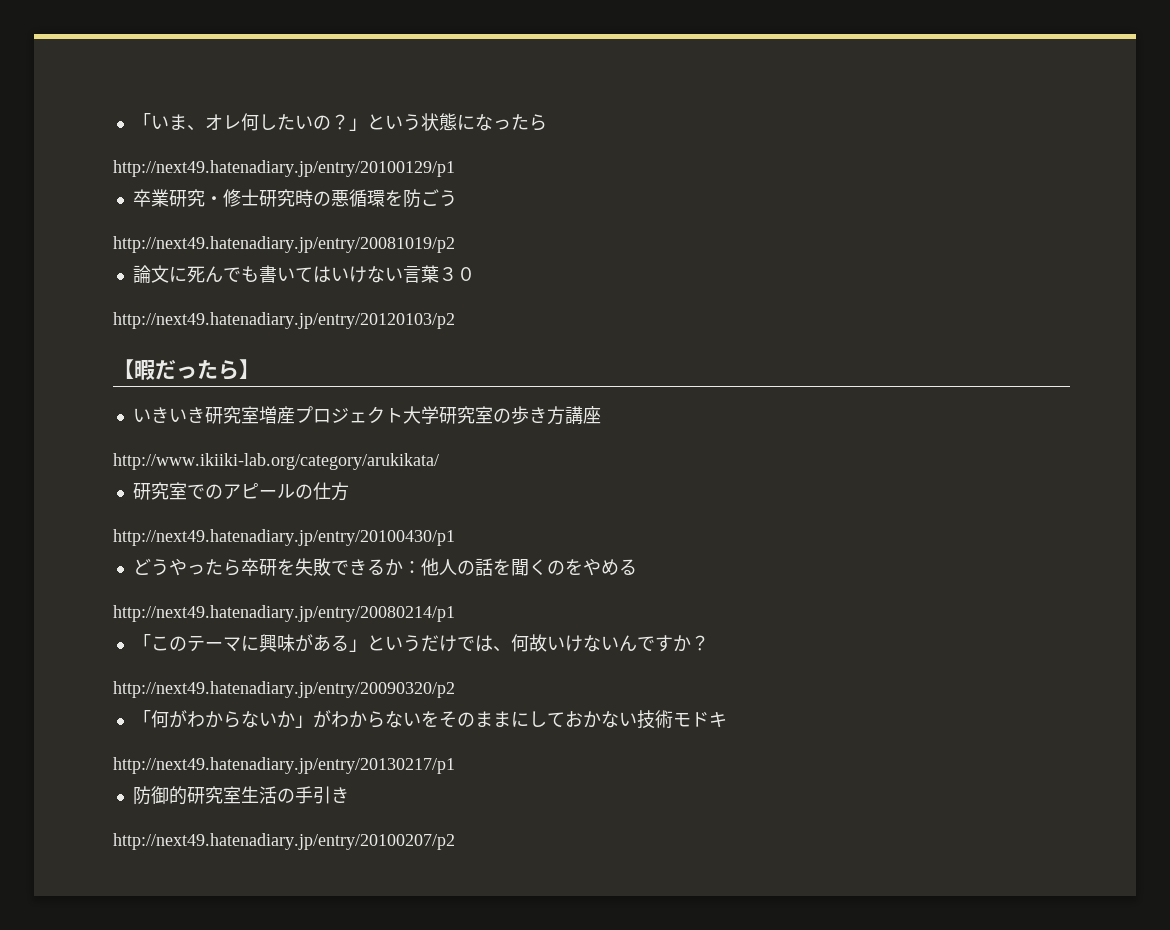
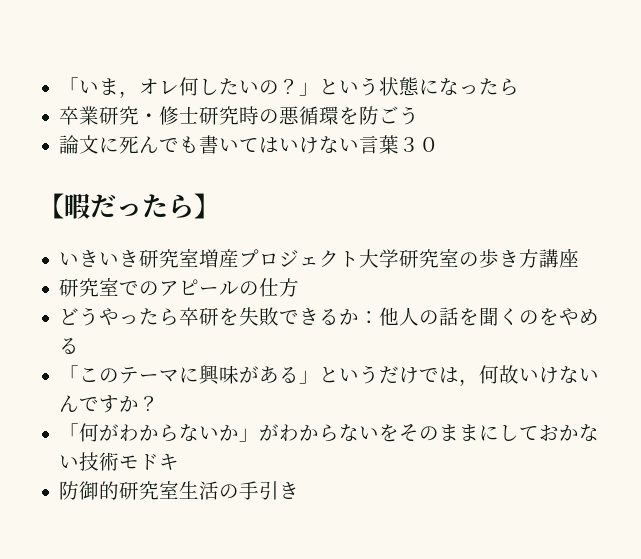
[186,125,205,131] 、 -> [119,91,140,98] ，
[113,160,455,177] // http://next49.hatenadiary.jp/entry/20100129/p1 -> (520, 87) none
[113,236,455,253] // http://next49.hatenadiary.jp/entry/20081019/p2 -> (420, 115) none
[113,312,455,329] // http://next49.hatenadiary.jp/entry/20120103/p2 -> (440, 144) none
[113,453,439,470] // http://www.ikiiki-lab.org/category/arukikata/ -> (580, 258) none
[113,529,455,546] // http://next49.hatenadiary.jp/entry/20100430/p1 -> (300, 287) none
[113,605,455,622] // http://next49.hatenadiary.jp/entry/20080214/p1 -> (80, 346) none
[492,646,511,652] 、 -> [459,379,480,386] ，
[113,681,455,698] // http://next49.hatenadiary.jp/entry/20090320/p2 -> (160, 404) none
[113,757,455,774] // http://next49.hatenadiary.jp/entry/20130217/p1 -> (180, 462) none
[113,833,455,850] // http://next49.hatenadiary.jp/entry/20100207/p2 -> (300, 490) none

